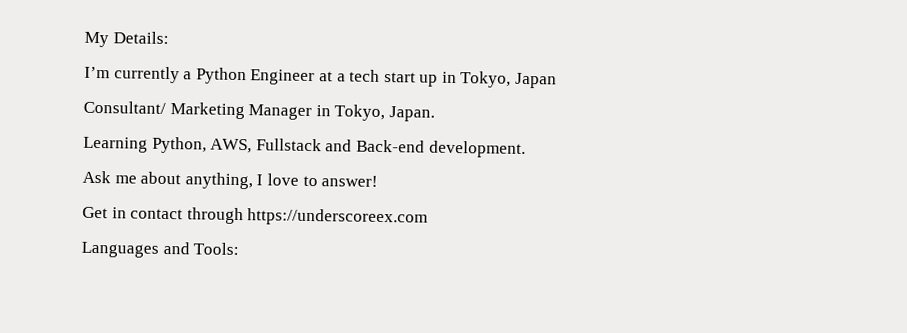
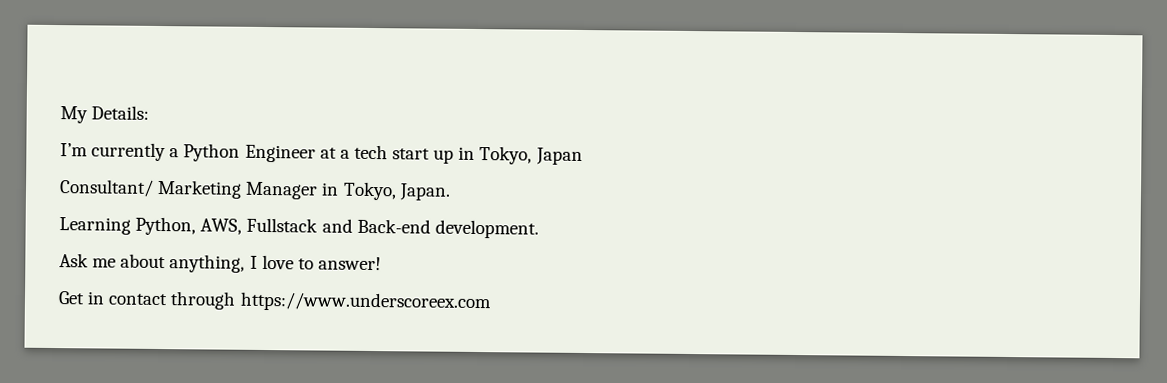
[247,208,429,227] [81,241,240,258] https://underscoreex.com // Languages and Tools: -> [239,291,492,313] https://www.underscoreex.com

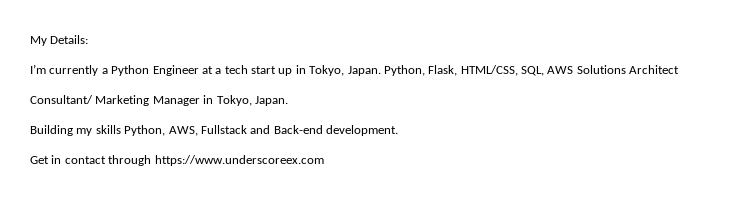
[535,147,583,165] Japan -> [347,65,680,76] Japan. Python, Flask, HTML/CSS, SQL, AWS Solutions Architect
[59,217,131,235] Learning -> [30,125,121,136] Building my skills
[59,253,381,273] // Ask me about anything, I love to answer! -> (398, 130) none

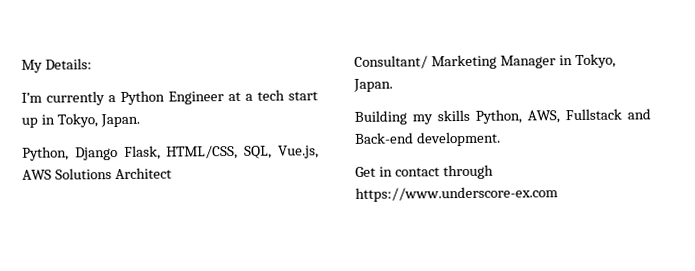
[383,65,425,76] Python, -> [22,146,118,161] // Python, Django
(544, 71) none -> [278,145,320,159] Vue.js,
[154,155,324,166] https://www.underscoreex.com -> [355,186,558,202] https://www.underscore-ex.com

